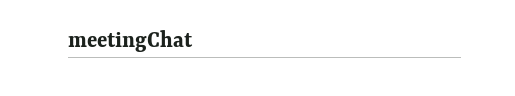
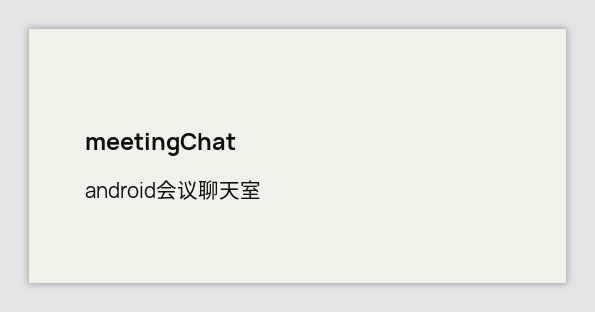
(193, 41) none -> [85,180,261,200] // android会议聊天室

